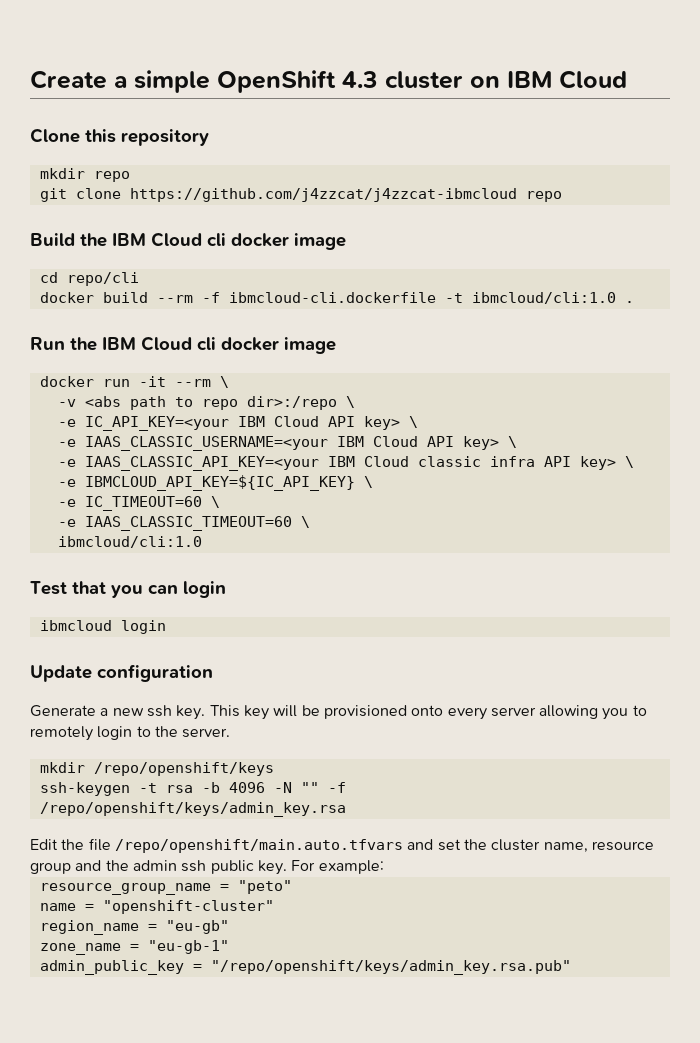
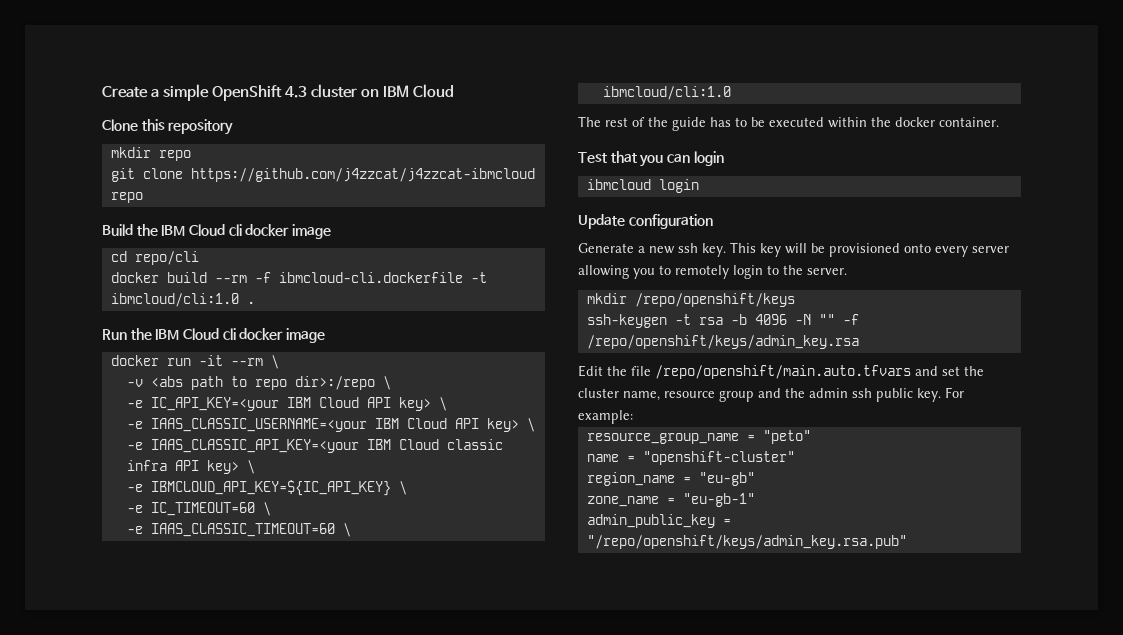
(202, 542) none -> [578,116,999,131] // The rest of the guide has to be executed within the docker container.

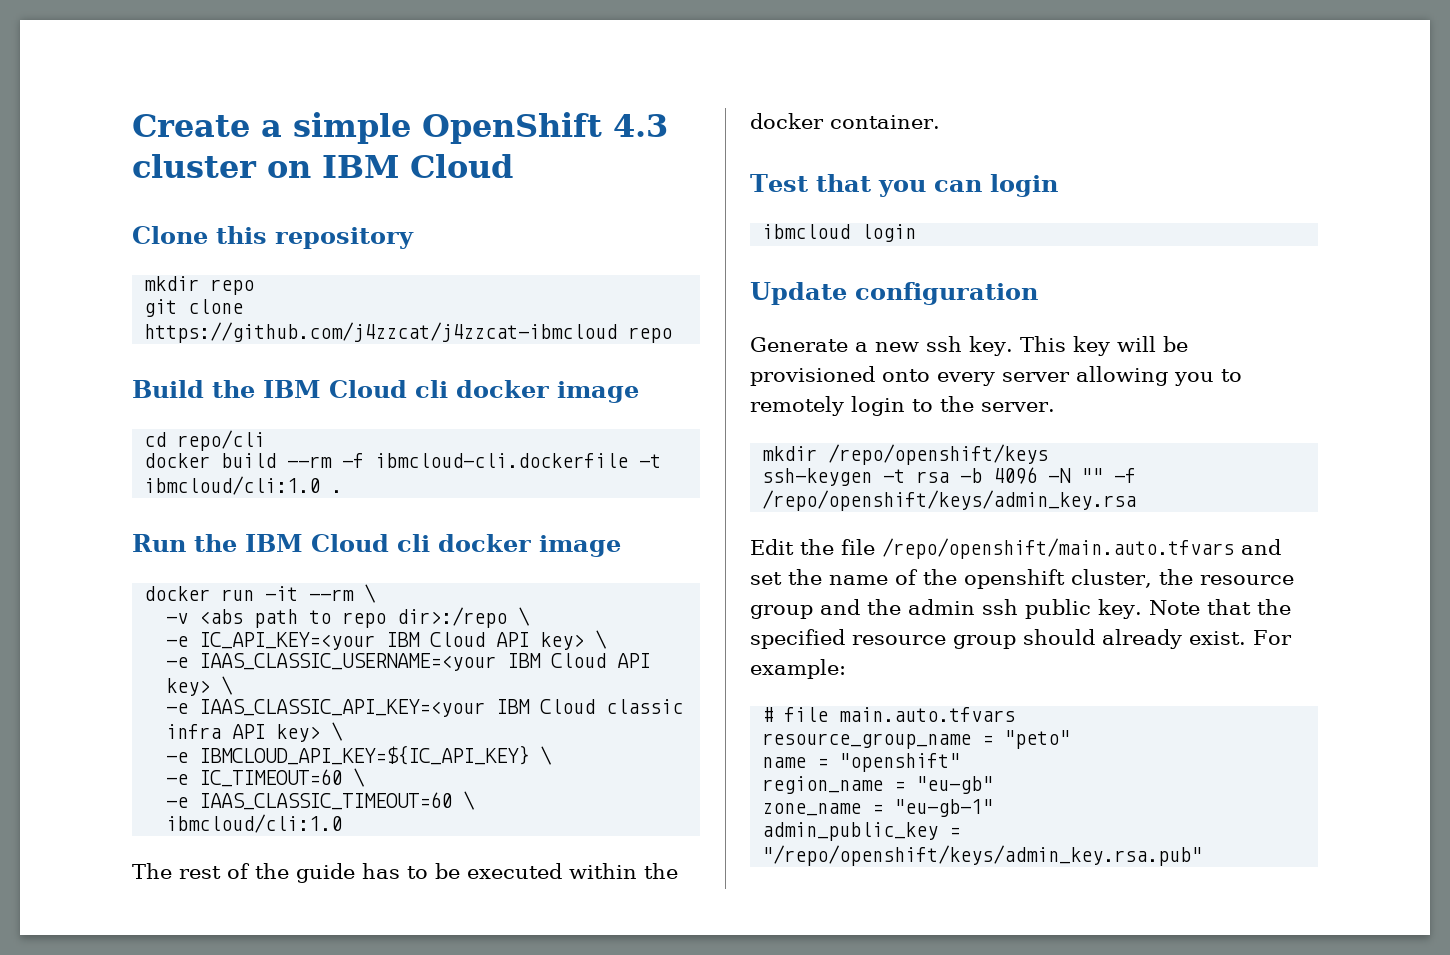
[578,388,660,401] cluster name, -> [829,569,1193,589] name of the openshift cluster, the
(941, 395) none -> [1148,599,1291,615] [750,629,1246,649] Note that the specified resource group should already exist.
(633, 417) none -> [762,707,1016,722] // # file main.auto.tfvars
[642,451,795,465] "openshift-cluster" -> [839,753,961,772] "openshift"

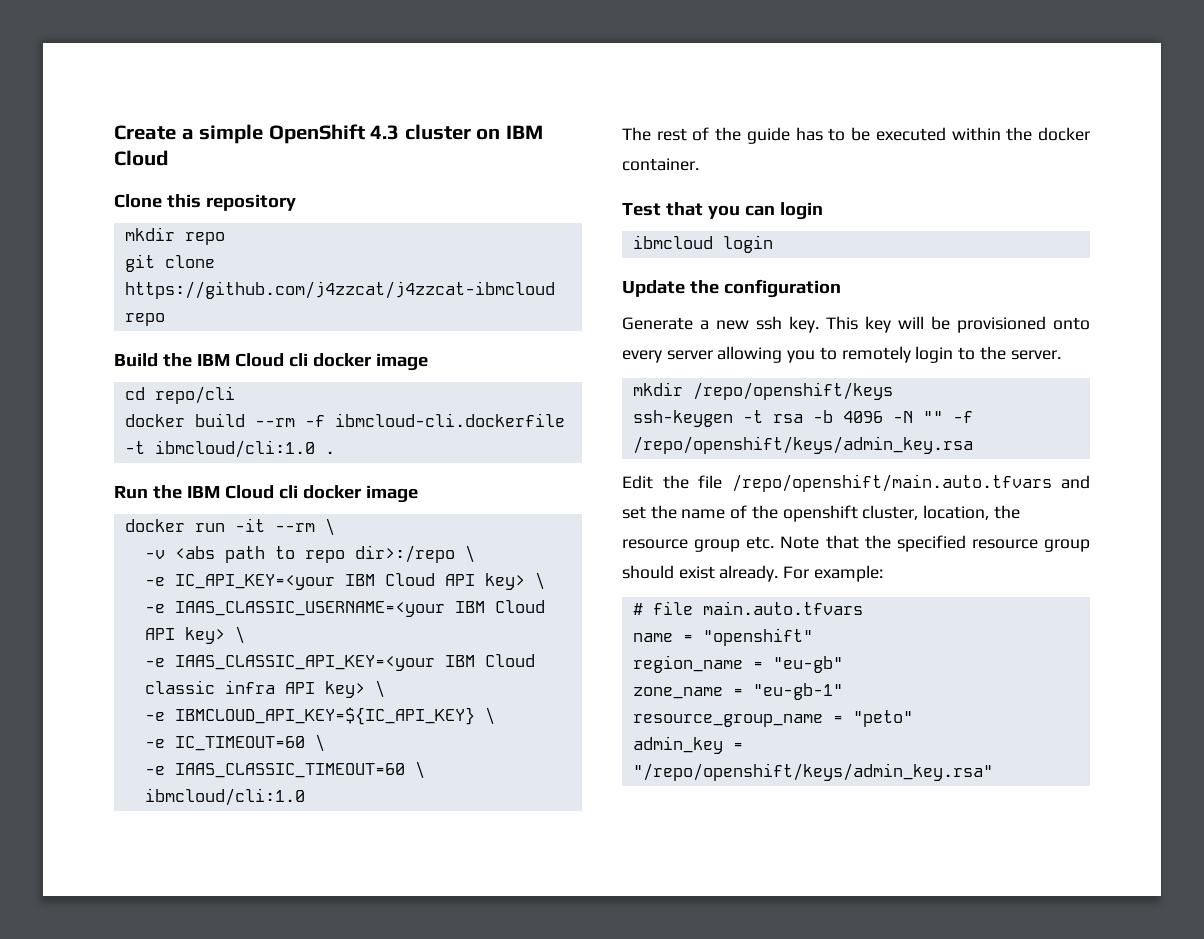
(847, 293) none -> [689,280,719,294] the
(1152, 578) none -> [923,505,990,520] location,
[820,599,1142,619] and the admin ssh public key. -> [746,536,775,549] etc.
[1102,629,1246,649] already exist. -> [678,565,779,582] exist already.
[762,730,1071,749] // resource_group_name = "peto" -> (863, 608) none
[762,822,961,841] [762,845,1203,866] admin_public_key = "/repo/openshift/keys/admin_key.rsa.pub" -> [632,710,913,727] [632,736,743,754] [632,763,993,781] resource_group_name = "peto" // admin_key = "/repo/openshift/keys/admin_key.rsa"

